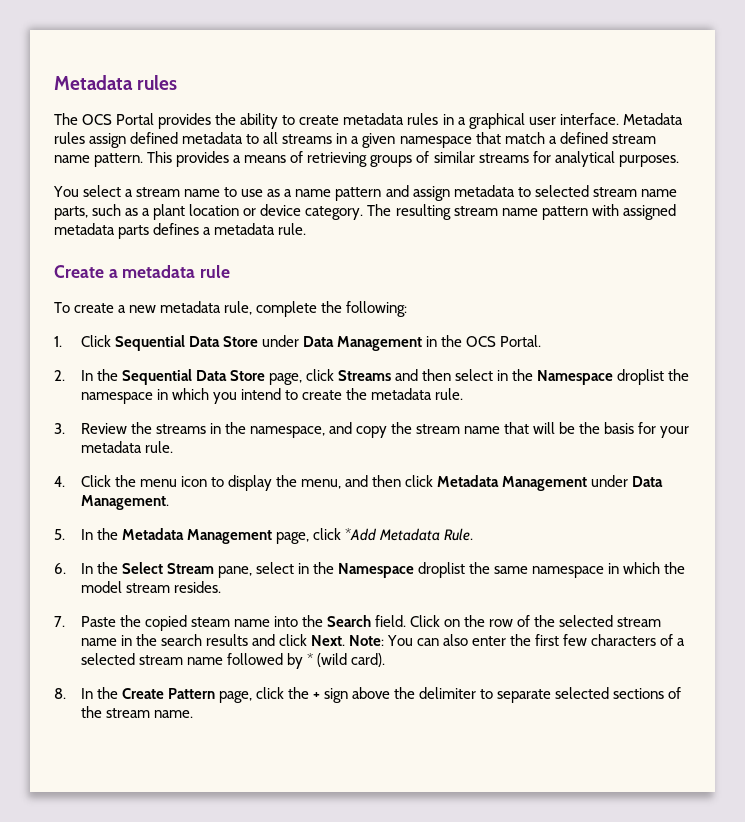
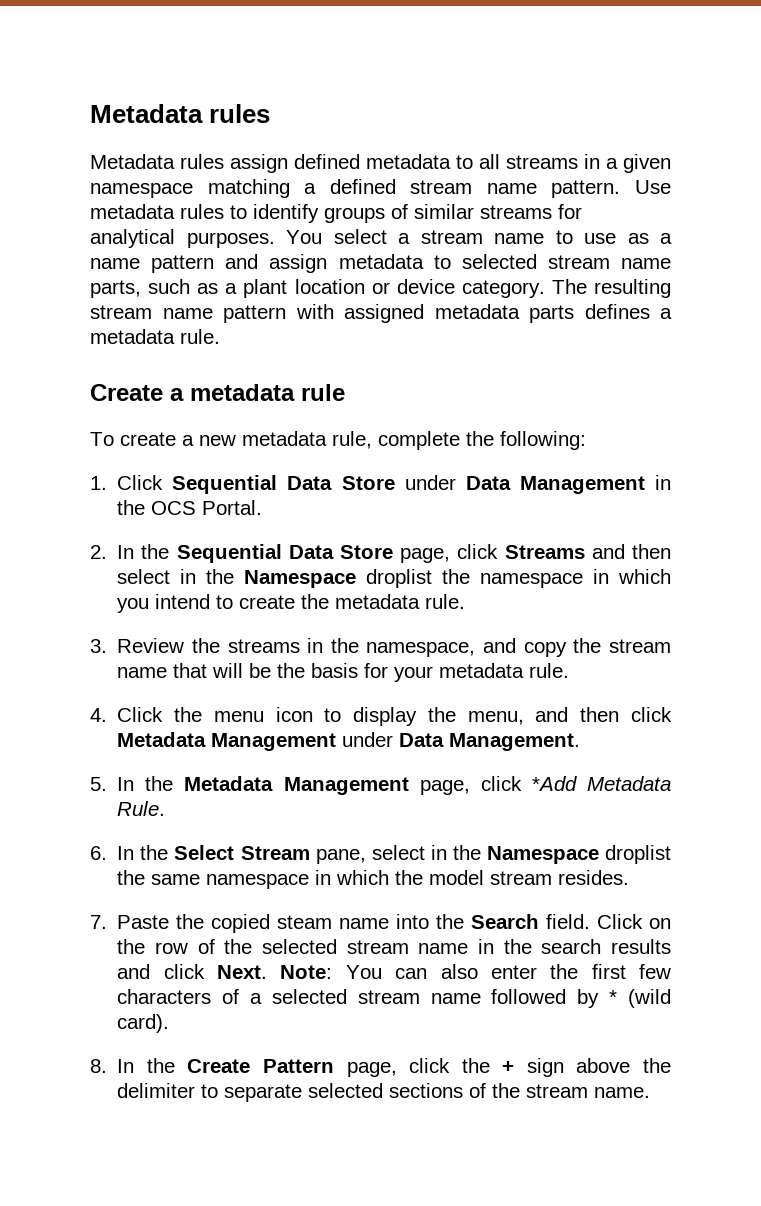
[54,113,619,129] The OCS Portal provides the ability to create metadata rules in a graphical user interface. -> (271, 113) none
[475,132,545,144] that match -> [207,179,290,198] matching
[147,151,368,167] This provides a means of retrieving -> [634,180,671,194] [90,204,319,223] Use metadata rules to identify
(679, 161) // -> (275, 240) none

